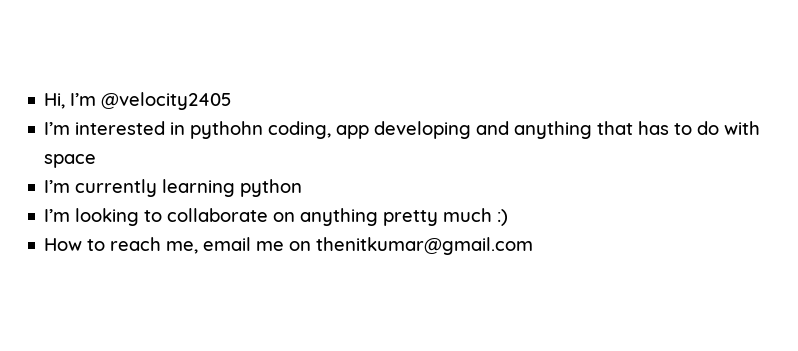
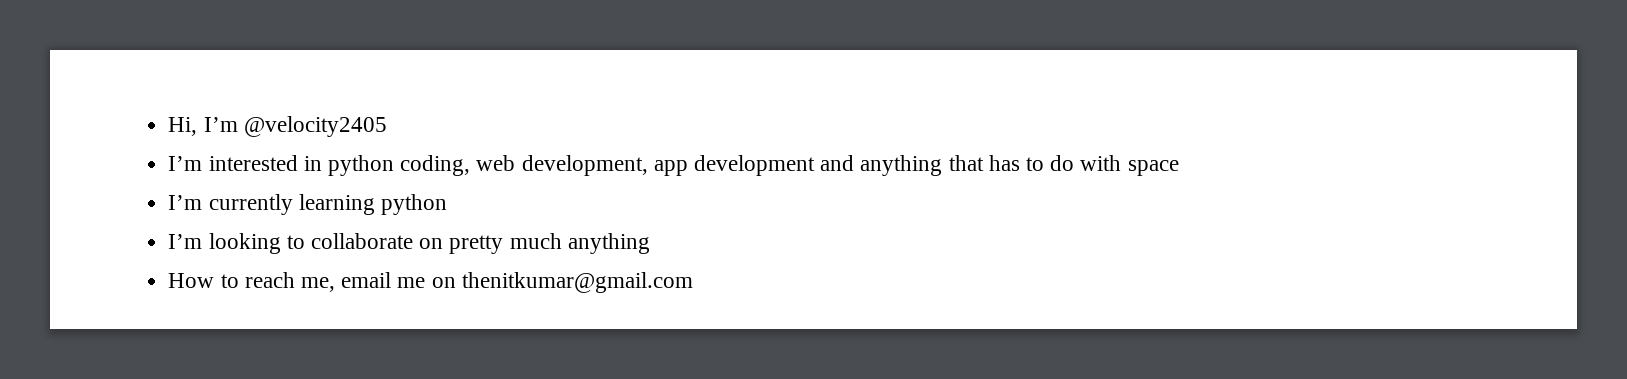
[190,121,472,139] pythohn coding, app developing -> [327,155,815,176] python coding, web development, app development
[300,208,379,226] anything -> (444, 243) none
[497,209,509,226] :) -> [567,233,650,254] anything

